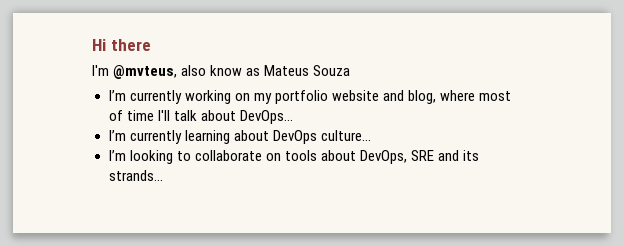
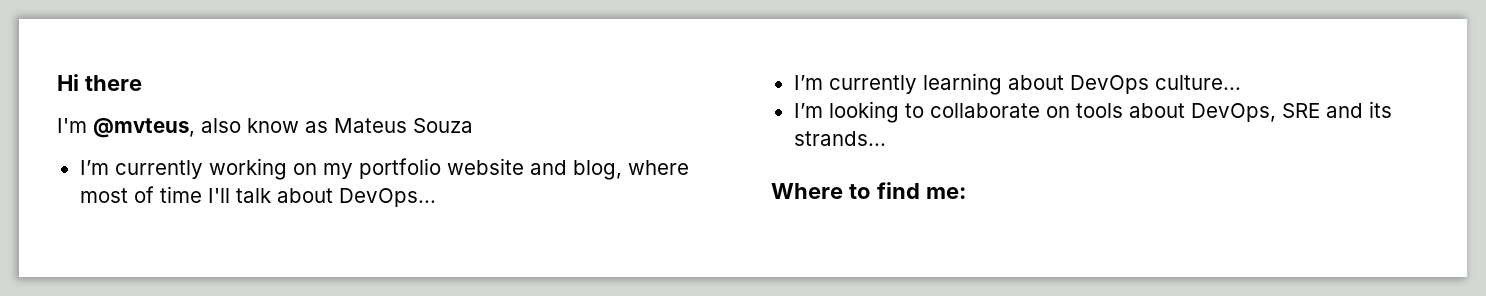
(163, 175) none -> [771,182,966,199] // Where to find me:

